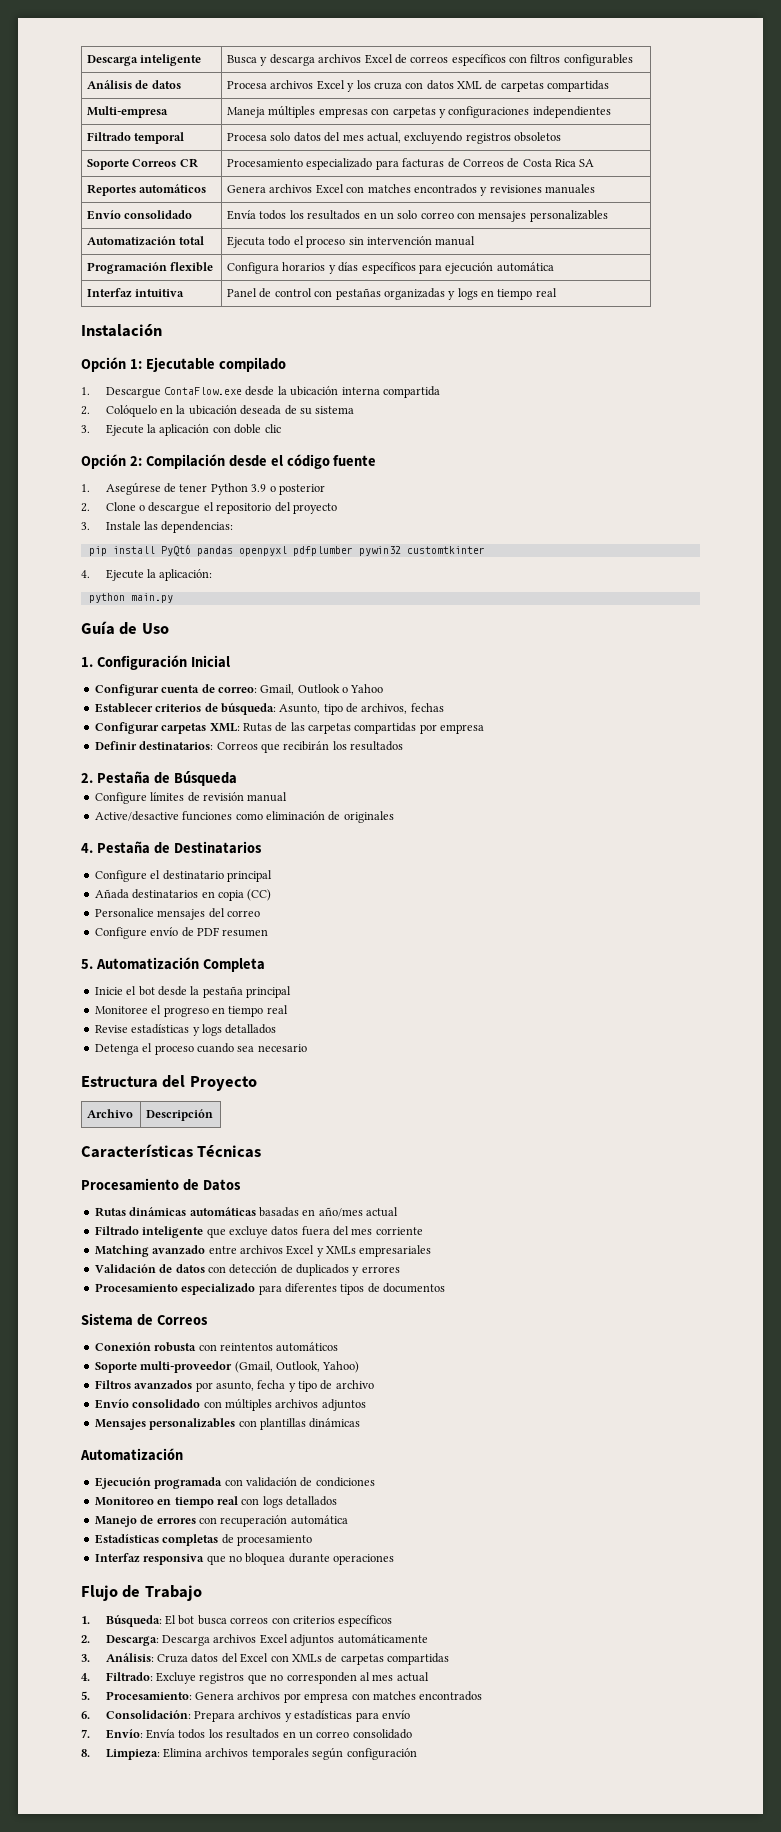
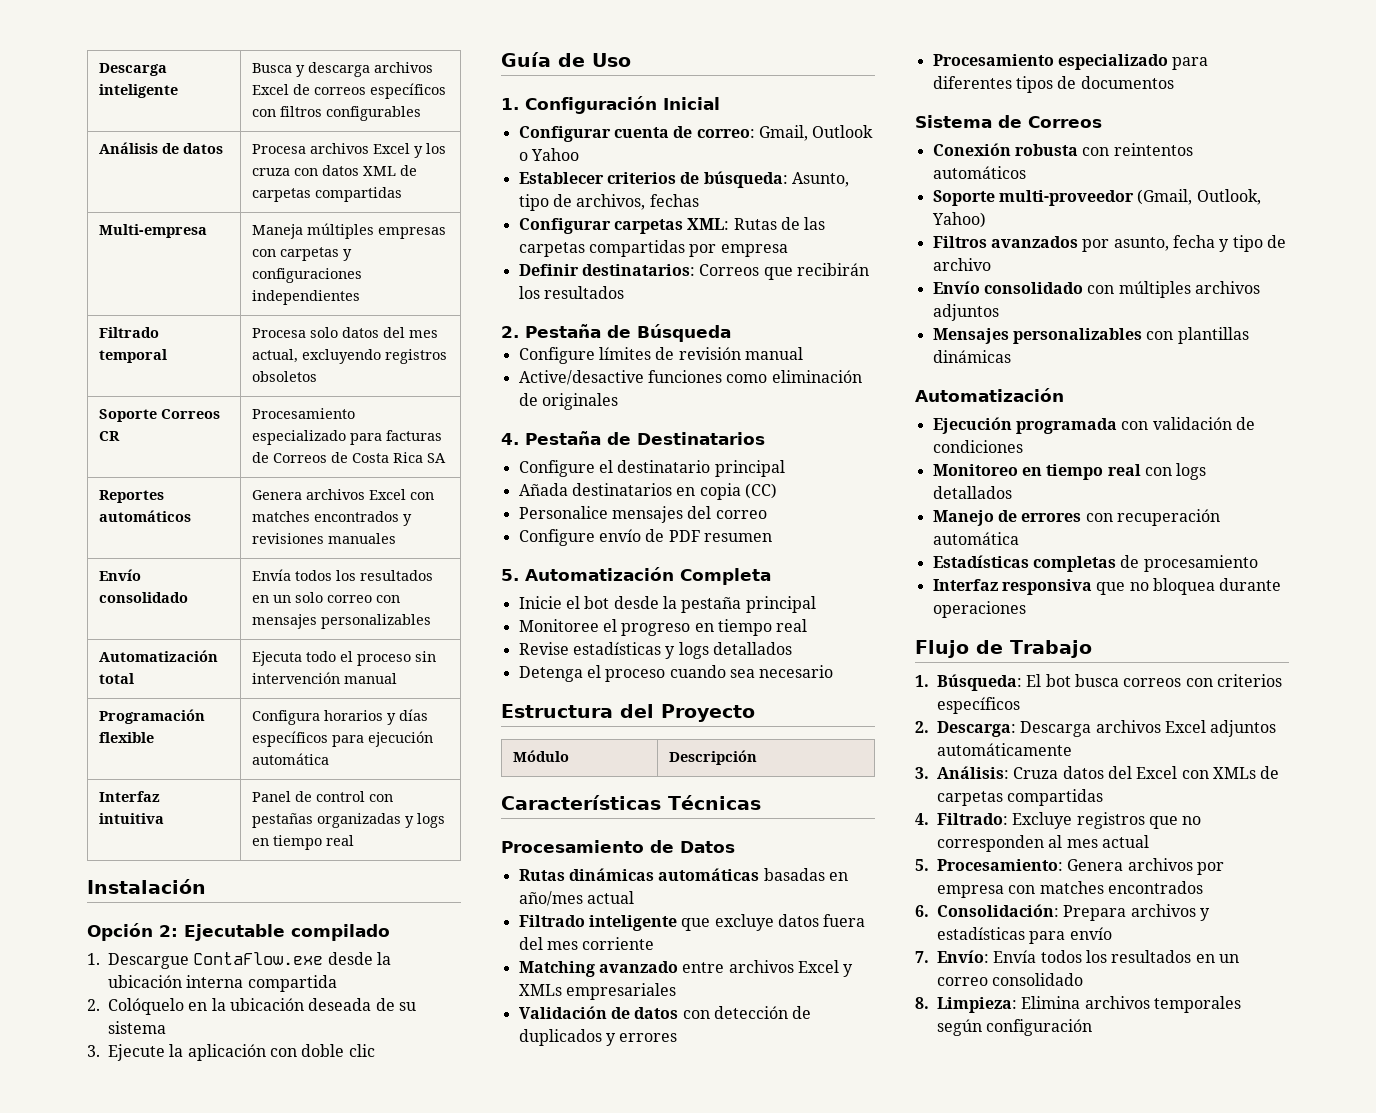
[129,359,142,369] 1: -> [159,925,178,937] 2:
[81,454,377,469] [81,482,325,495] [81,502,337,514] [81,521,234,533] [88,545,485,556] [81,569,213,581] [88,593,173,603] // Opción 2: Compilación desde el código fuente // 1. Asegúrese de tener Python 3.9 o posterior // 2. Clone o descargue el repositorio del proyecto // 3. Instale las dependencias: // pip install PyQt6 pandas openpyxl pdfplumber pywin32 customtkinter // 4. Ejecute la aplicación: // python main.py -> (375, 1050) none
[87,1109,134,1118] Archivo -> [513,750,570,762] Módulo

